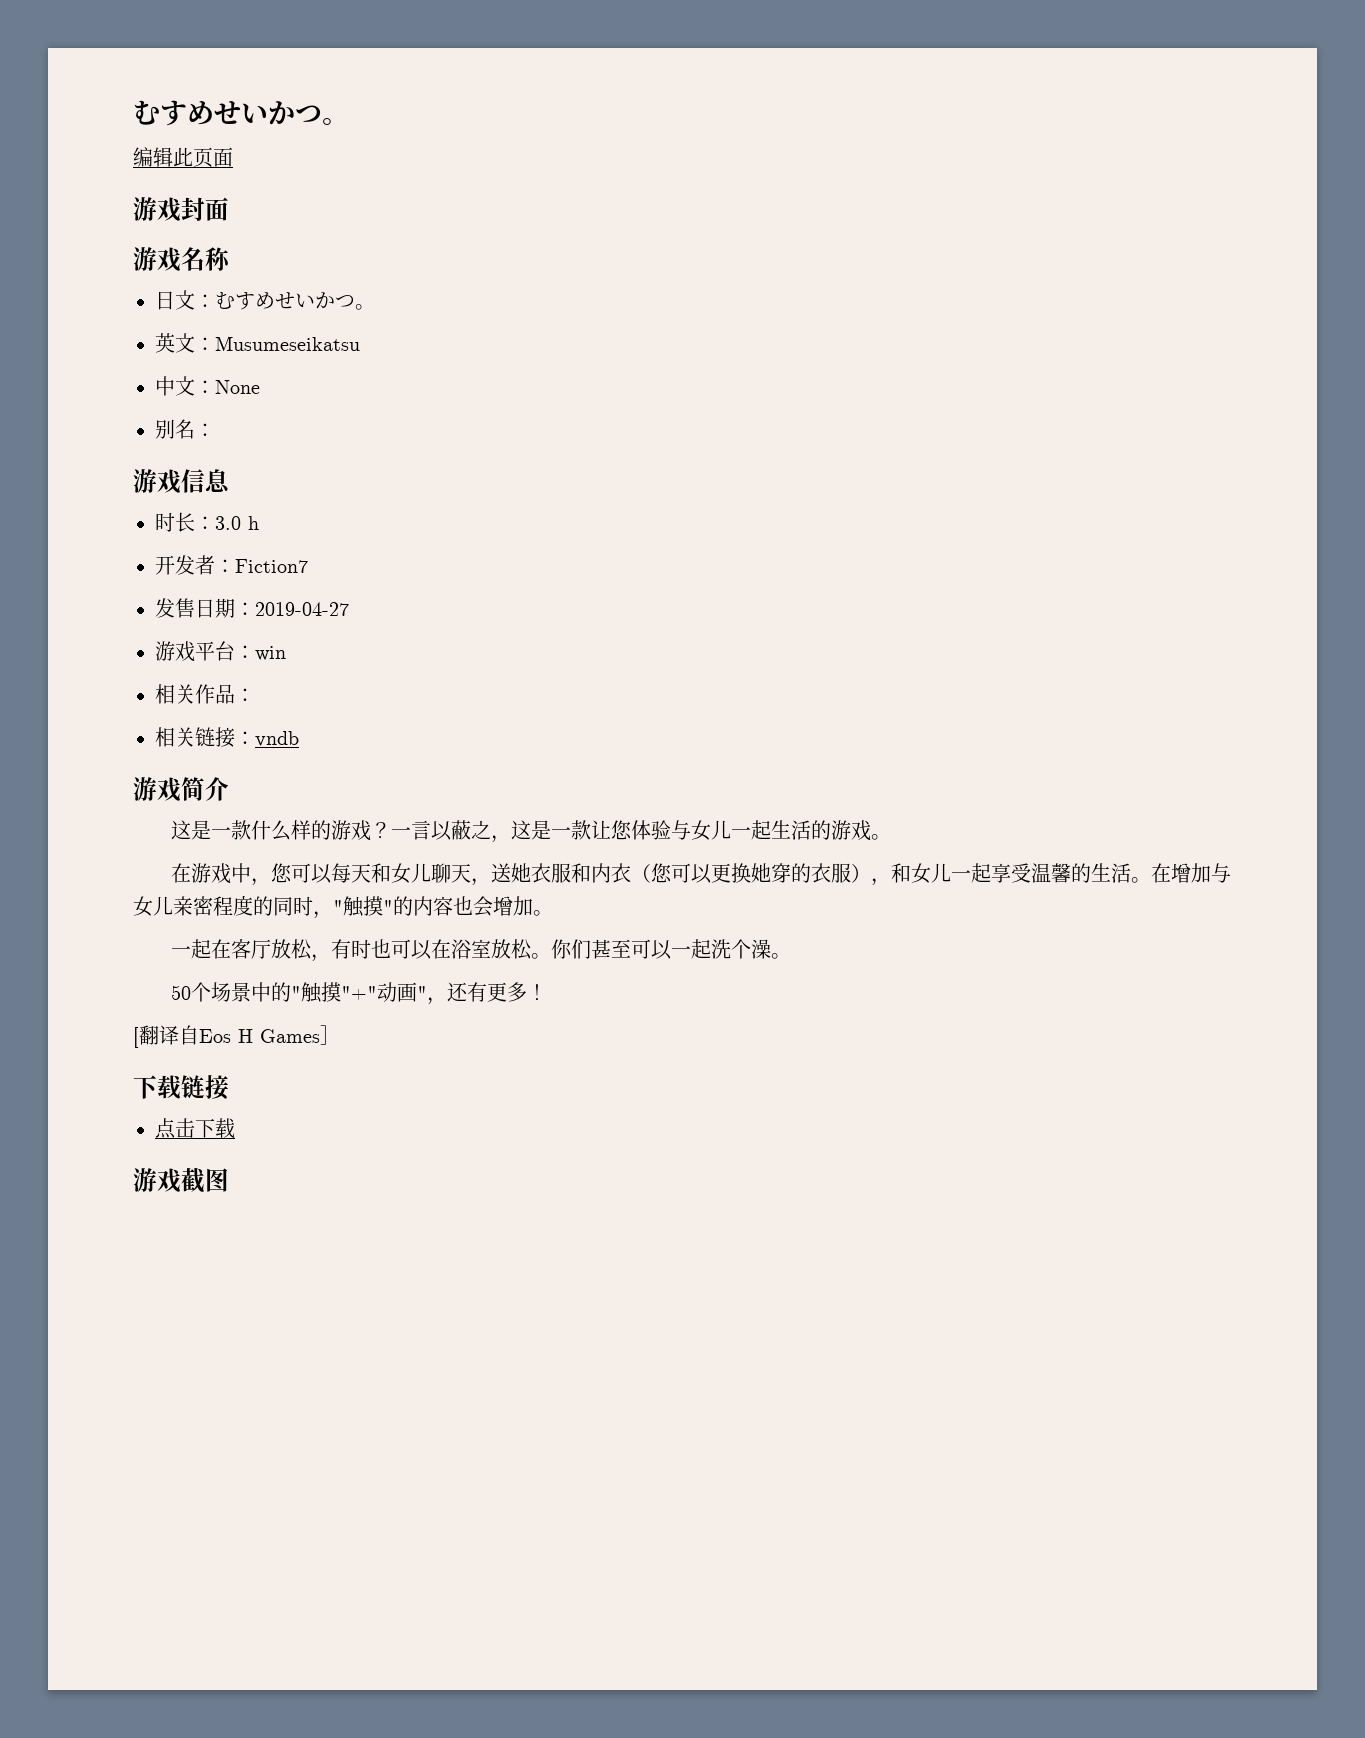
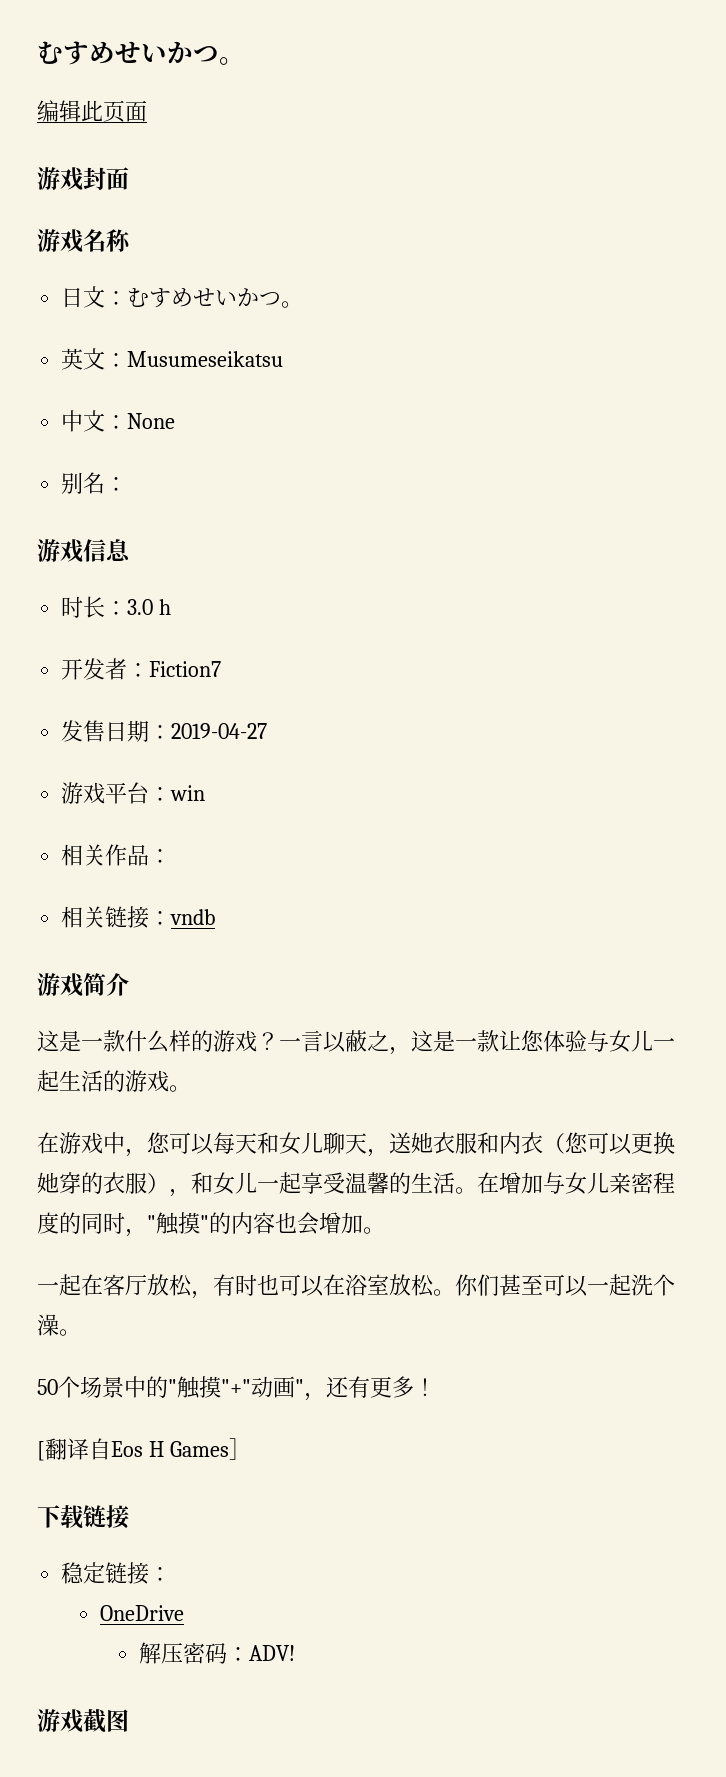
[155,1118,235,1139] 点击下载 -> [61,1562,172,1584] [99,1605,184,1621] [138,1642,295,1664] 稳定链接： // OneDrive // 解压密码：ADV!

